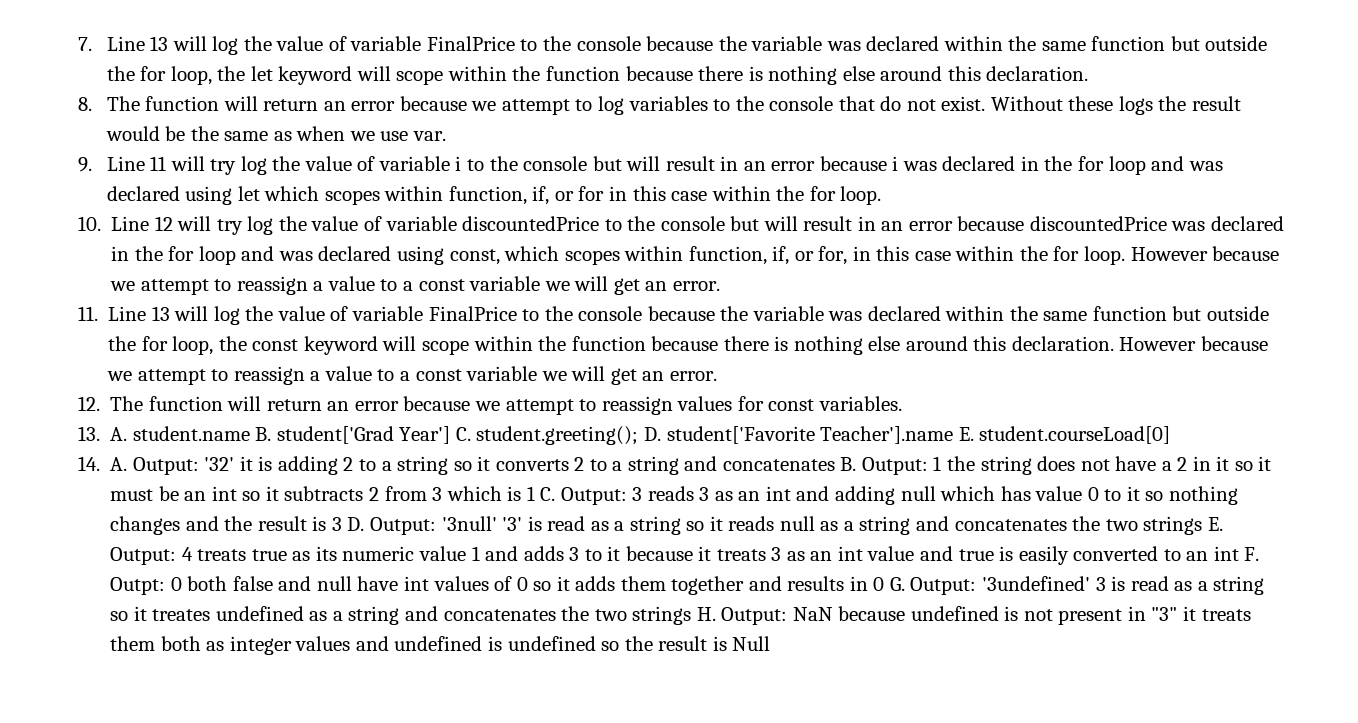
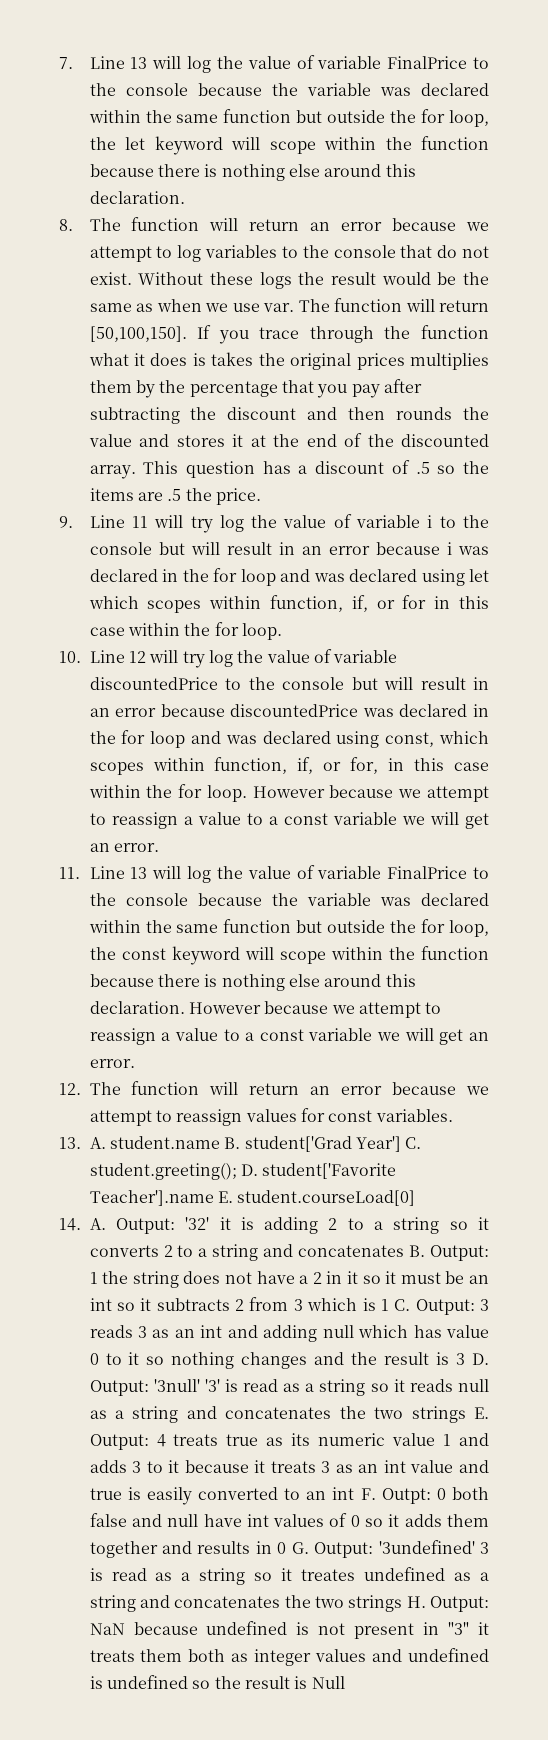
(446, 136) none -> [298,298,489,312] [89,325,489,344] [88,352,490,370] [89,379,422,398] [89,407,489,424] [88,433,489,447] [89,460,489,479] [89,488,261,505] The function will return [50,100,150]. If you trace through the function what it does is takes the original prices multiplies them by the percentage that you pay after subtracting the discount and then rounds the value and stores it at the end of the discounted array. This question has a discount of .5 so the items are .5 the price.

